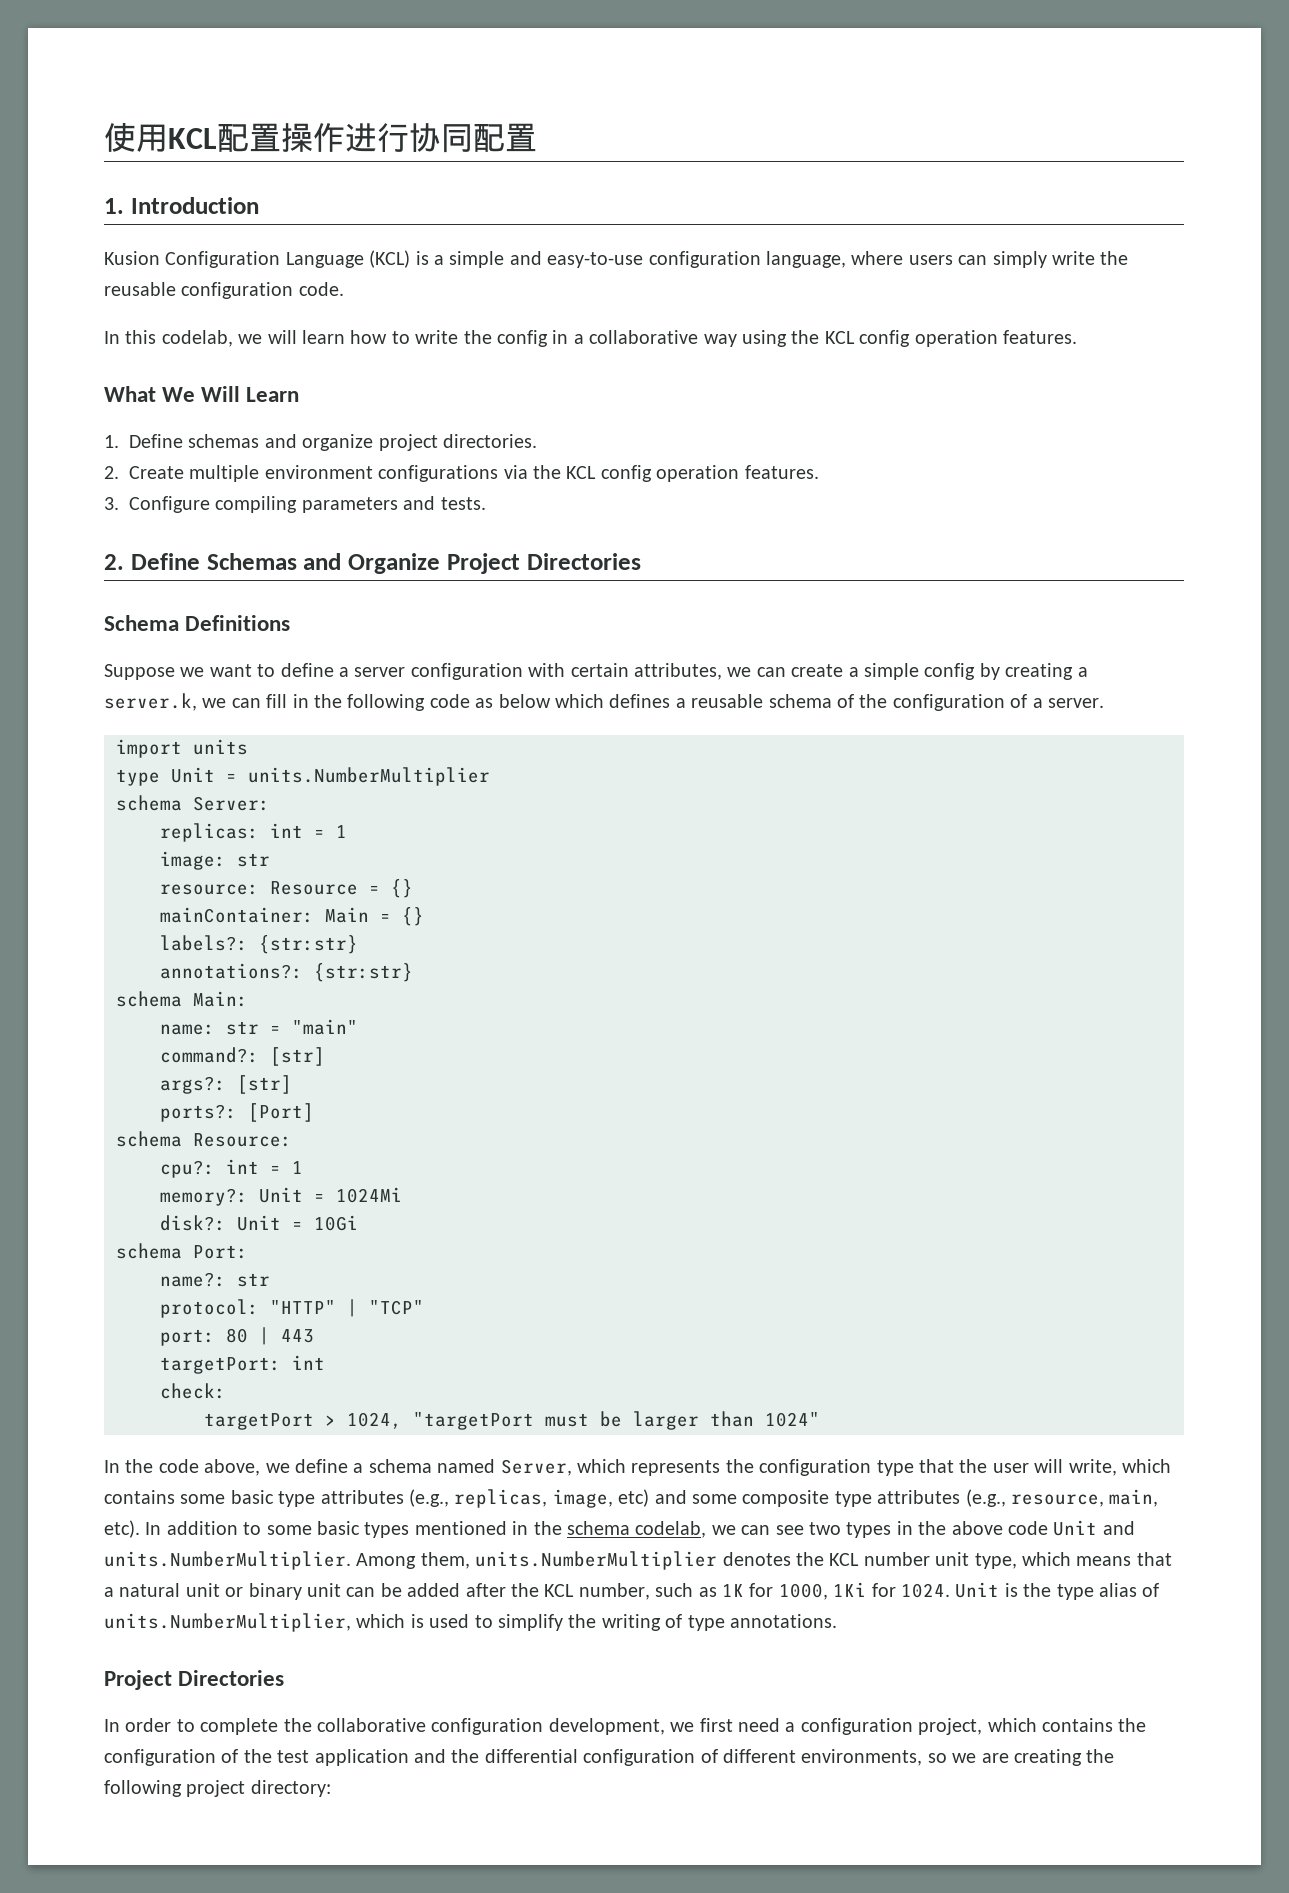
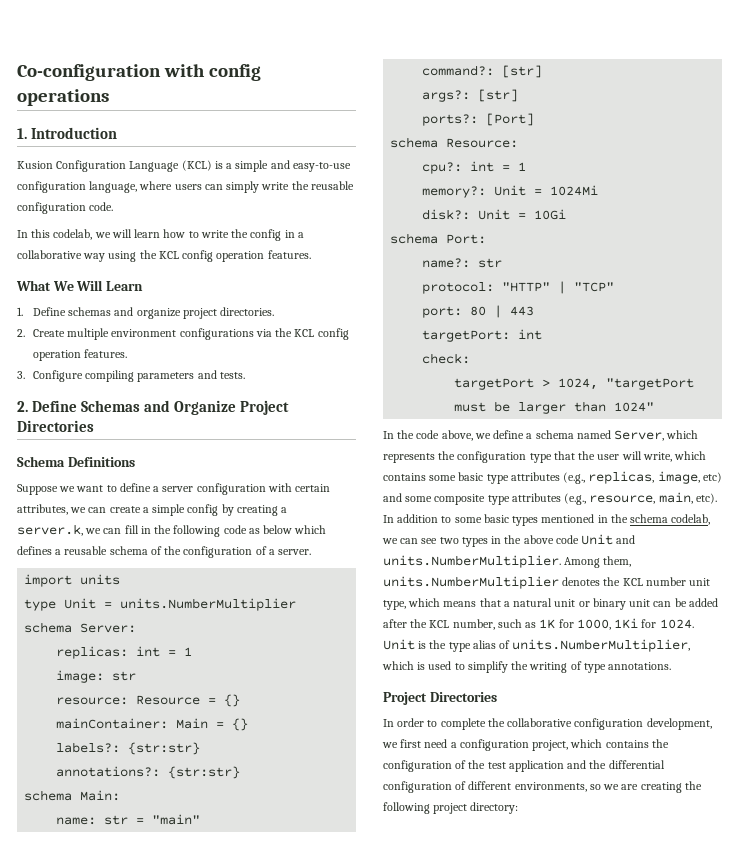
[104,123,537,153] 使用KCL配置操作进行协同配置 -> [17,64,262,81] [17,89,109,106] Co-configuration with config operations

